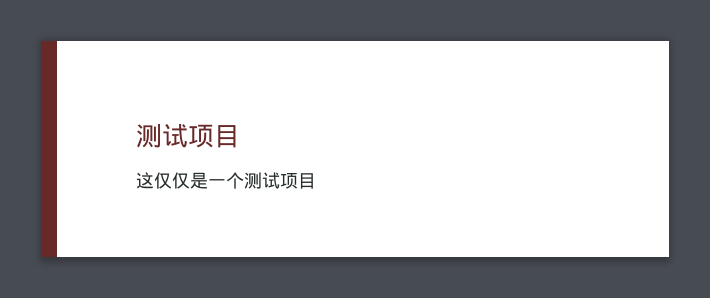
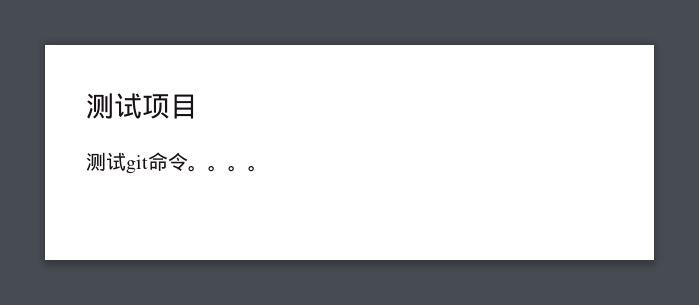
[136,172,316,189] 这仅仅是一个测试项目 -> [86,152,268,174] 测试git命令。。。。

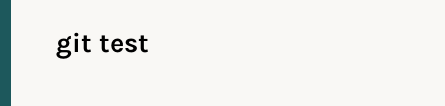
[86,93,198,119] [86,152,268,174] 测试项目 // 测试git命令。。。。 -> [56,32,150,59] git test

